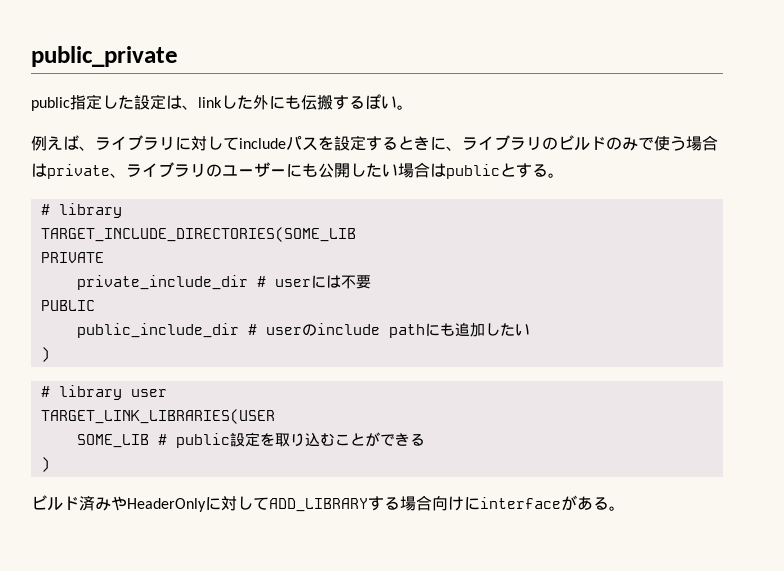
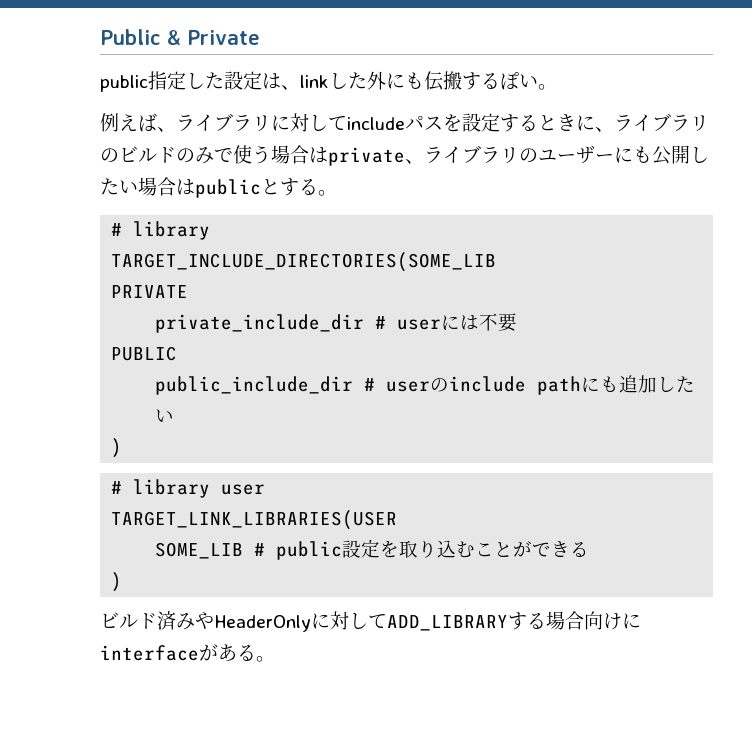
[31,46,178,67] public_private -> [100,29,260,45] Public & Private

